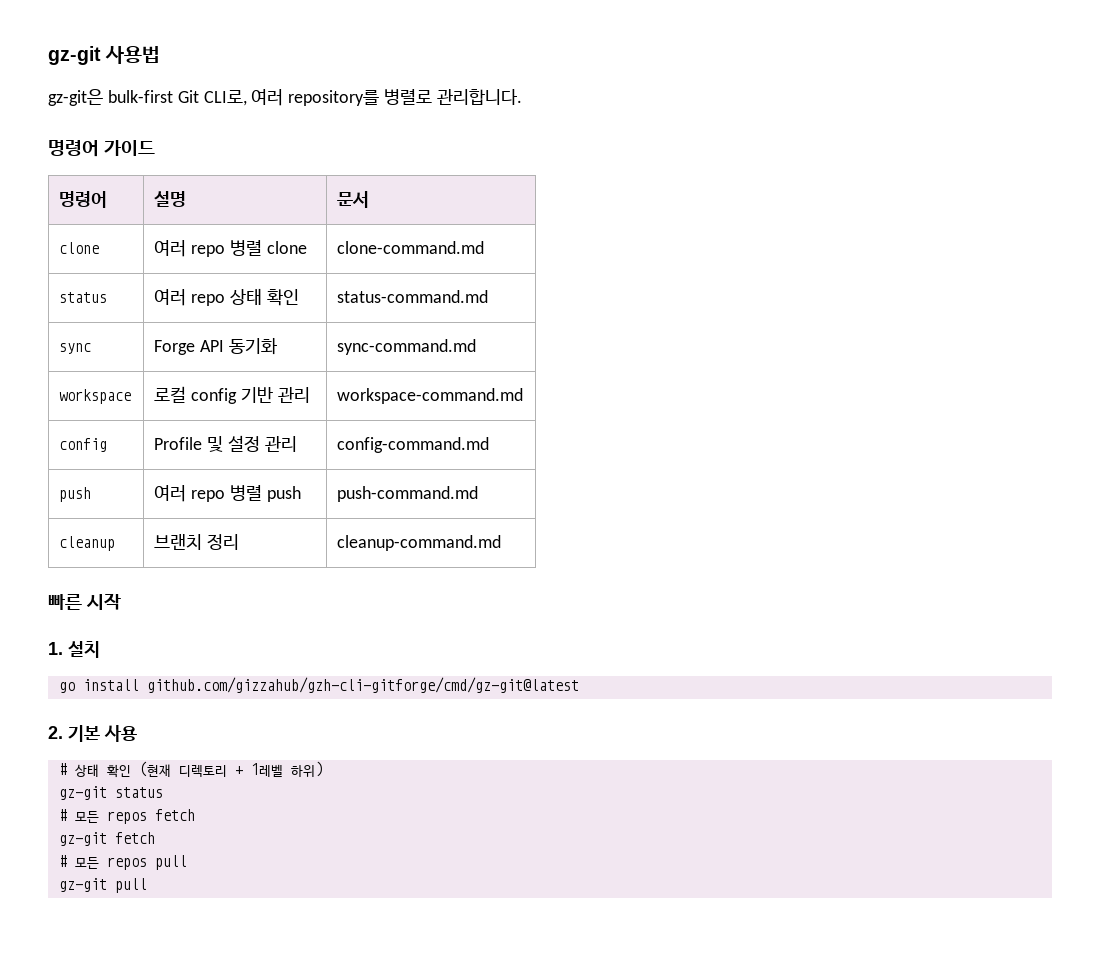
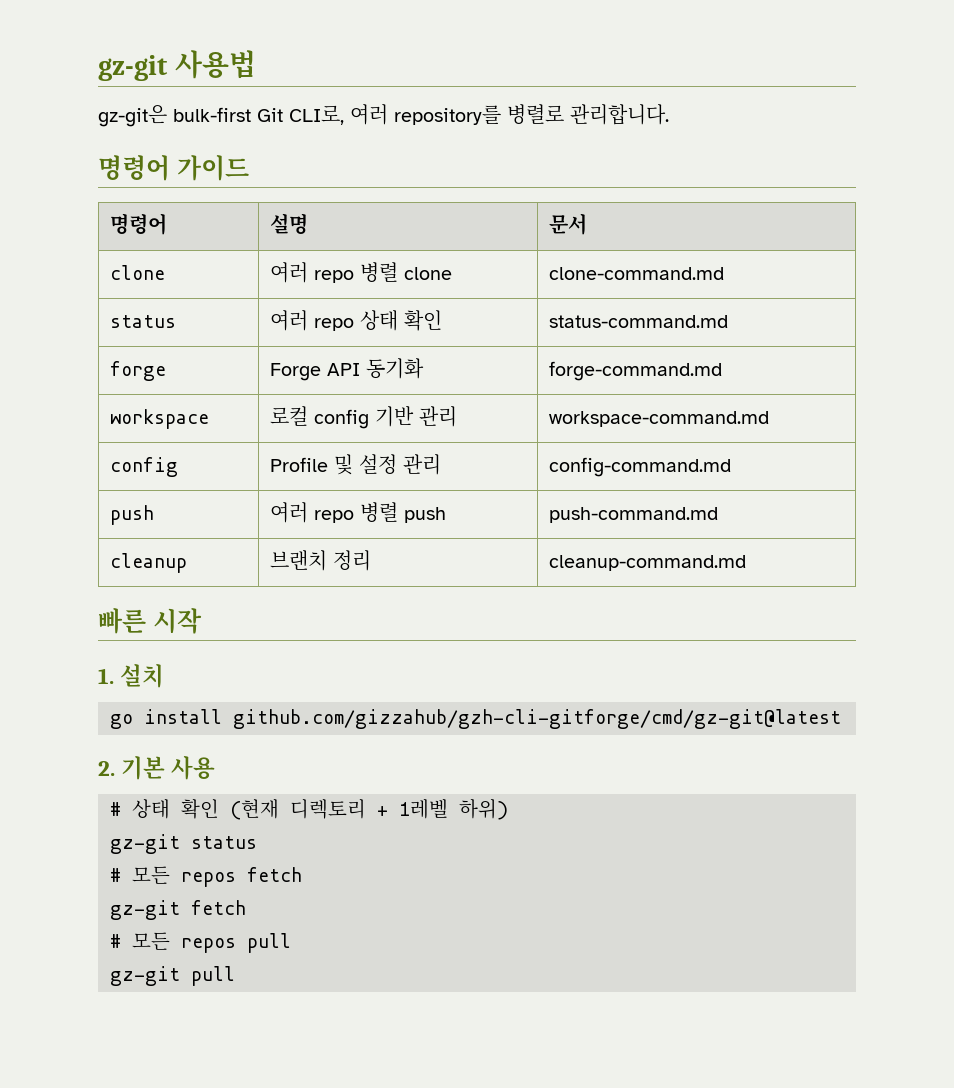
[59,343,92,354] sync -> [109,361,166,381] forge
[337,339,477,355] sync-command.md -> [548,361,722,381] forge-command.md

